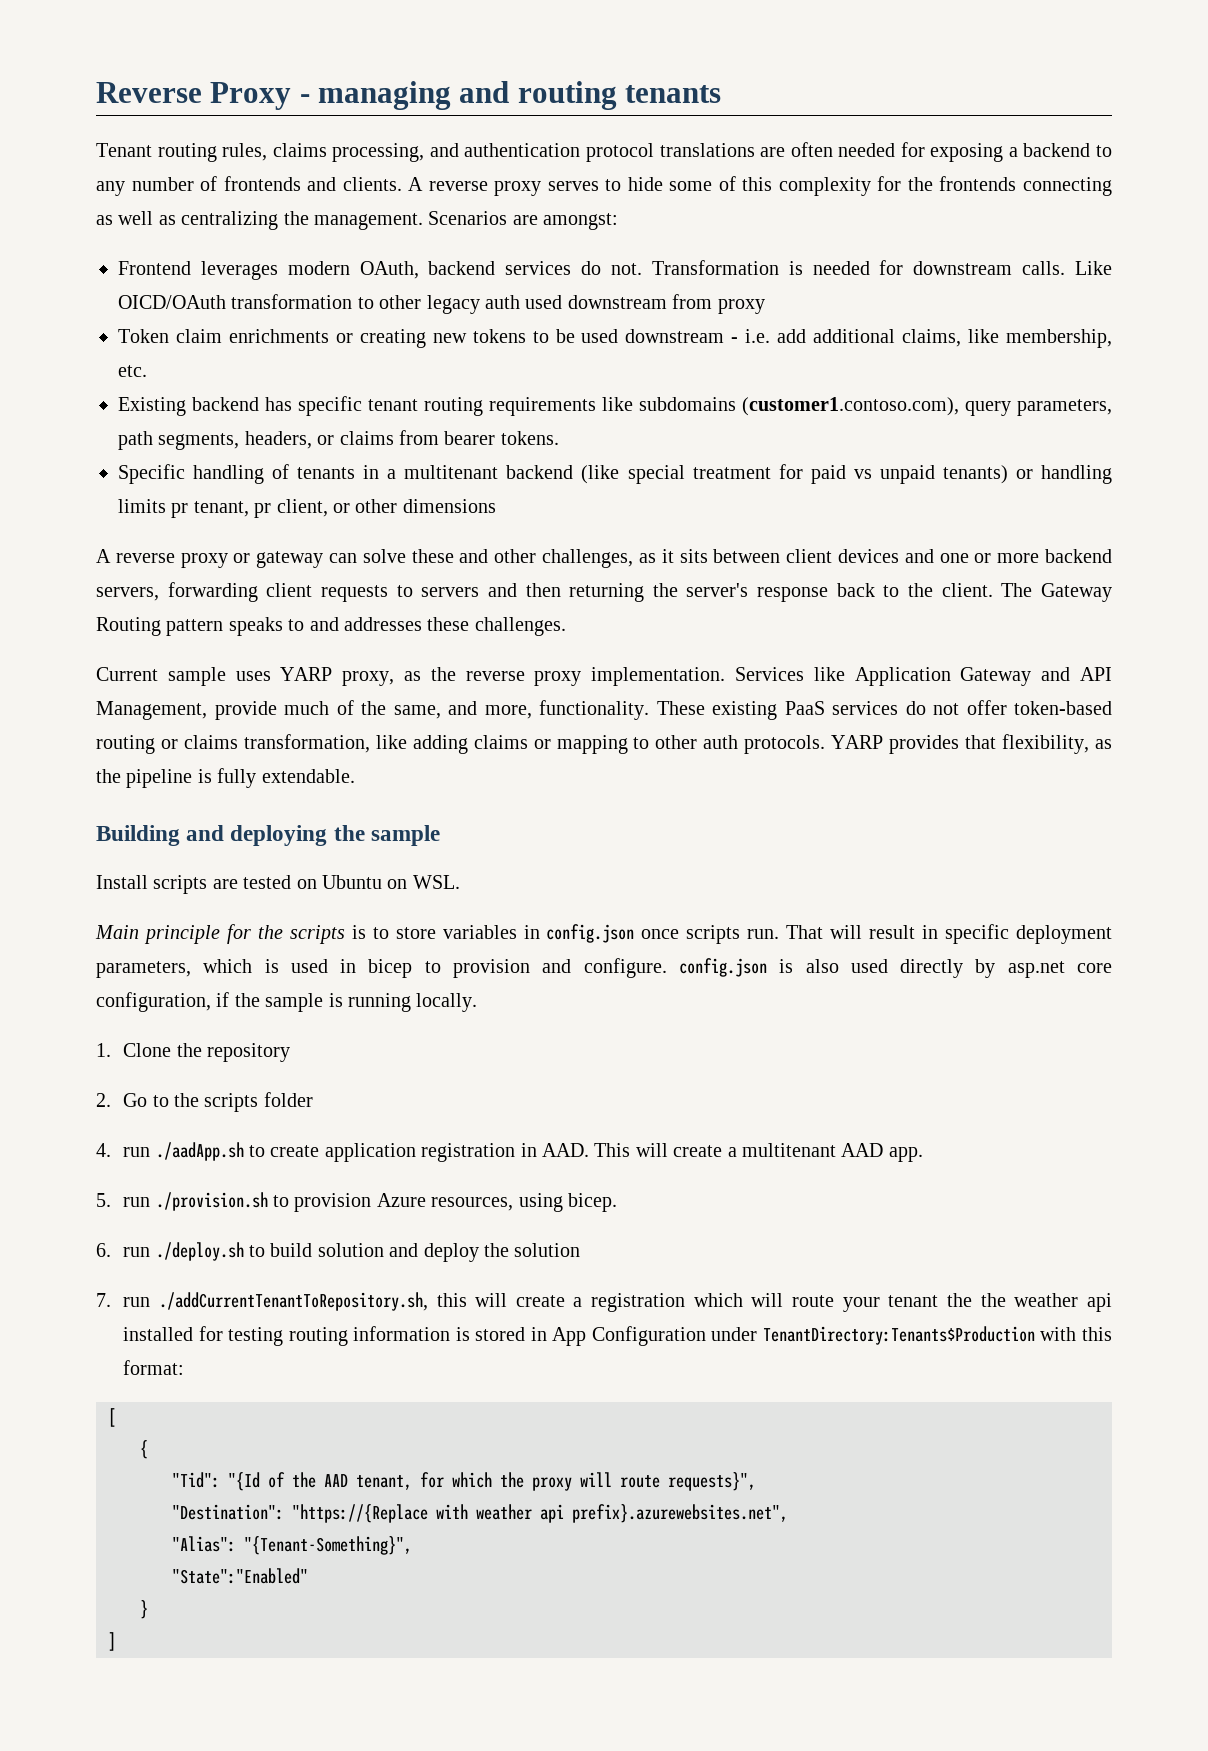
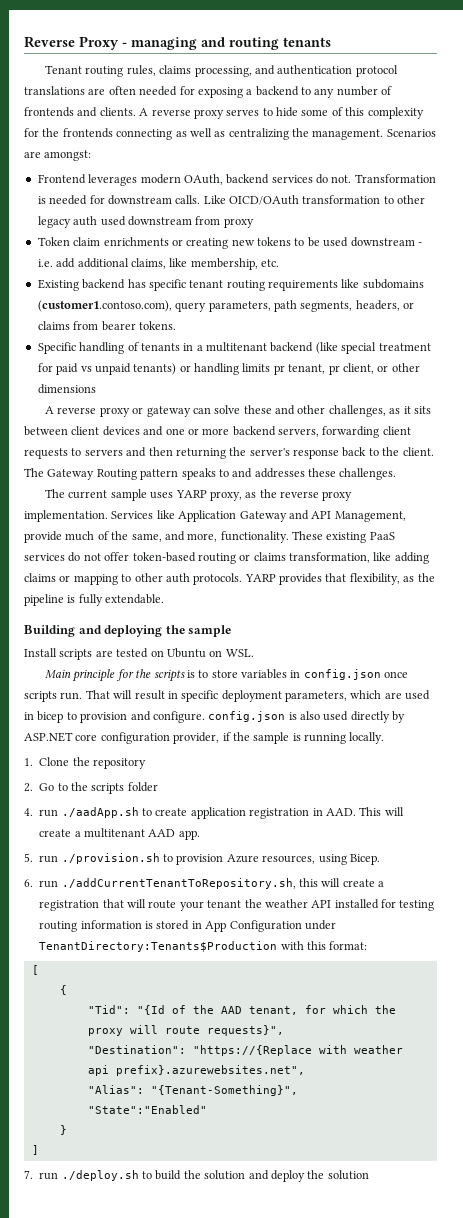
[96,667,158,681] Current -> [45,489,108,499] The current
[264,959,279,973] is -> [384,692,402,699] are
[1007,961,1112,978] [96,992,211,1012] asp.net core configuration, -> [24,732,220,744] ASP.NET core configuration provider,
[567,1193,617,1212] [96,1242,581,1262] [96,1293,111,1307] bicep. // 6. run ./deploy.sh to build solution and deploy the solution // 7. -> [349,854,380,865] [24,879,33,887] Bicep. // 6.
[693,1293,743,1307] which -> [102,899,124,908] that
[980,1293,1113,1312] the weather api -> [264,899,332,908] weather API
(116, 1641) none -> [24,1170,369,1182] // 7. run ./deploy.sh to build the solution and deploy the solution

